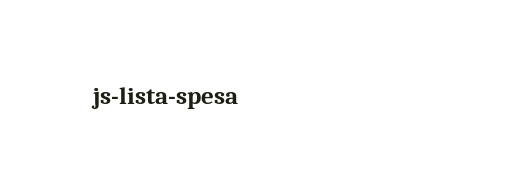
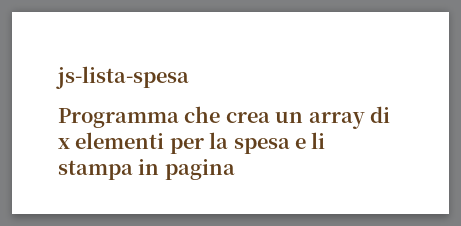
(238, 98) none -> [58,106,390,129] [58,132,326,154] [58,159,235,180] // Programma che crea un array di x elementi per la spesa e li stampa in pagina

